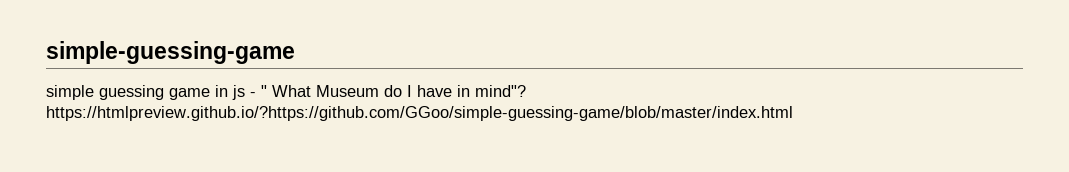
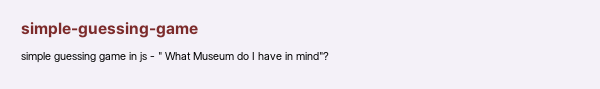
[46,106,793,121] https://htmlpreview.github.io/?https://github.com/GGoo/simple-guessing-game/blob/master/index.html -> (329, 56) none

